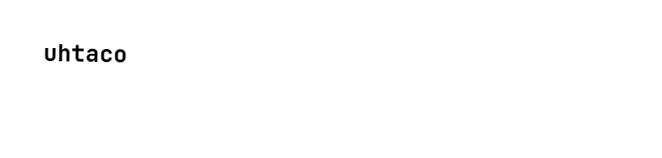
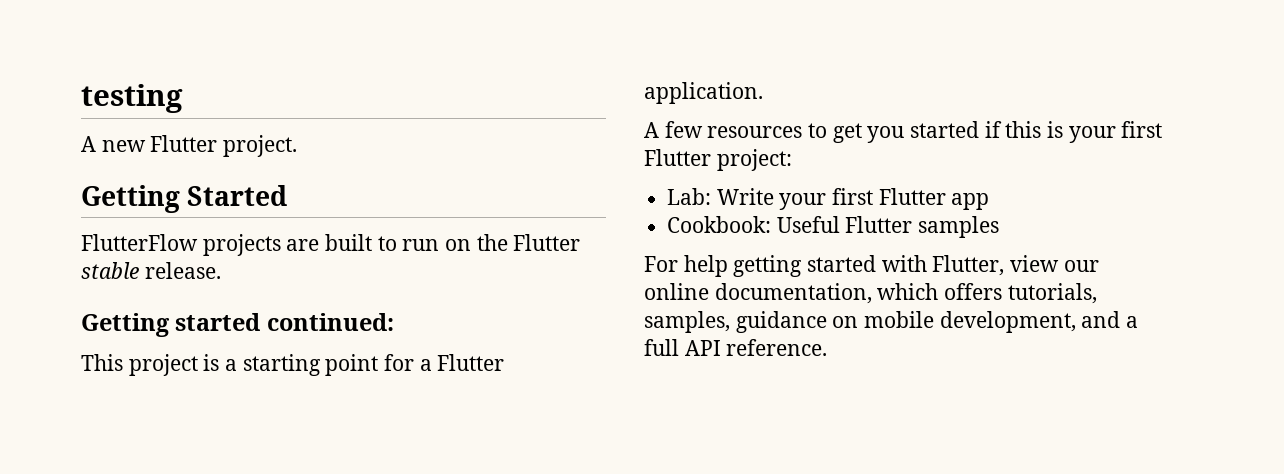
[43,43,128,63] uhtaco -> [81,84,183,113] [81,135,298,157] [81,185,288,213] [81,234,581,256] [81,262,221,279] [81,313,394,337] [81,354,505,376] [644,82,763,104] [644,121,1163,143] [644,149,792,171] [667,188,990,210] [667,216,1000,238] [644,255,1099,277] [644,283,1097,304] [644,311,1139,333] [644,339,828,356] testing // A new Flutter project. // Getting Started // FlutterFlow projects are built to run on the Flutter stable release. // Getting started continued: // This project is a starting point for a Flutter application. // A few resources to get you started if this is your first Flutter project: // Lab: Write your first Flutter app // Cookbook: Useful Flutter samples // For help getting started with Flutter, view our online documentation, which offers tutorials, samples, guidance on mobile development, and a full API reference.

